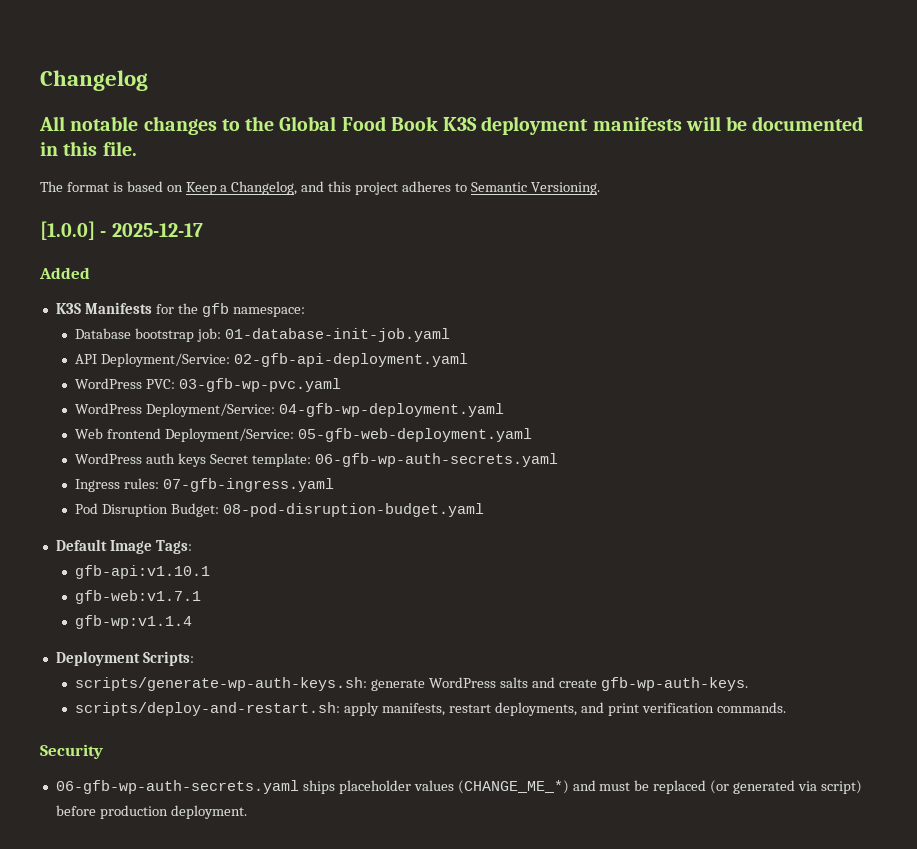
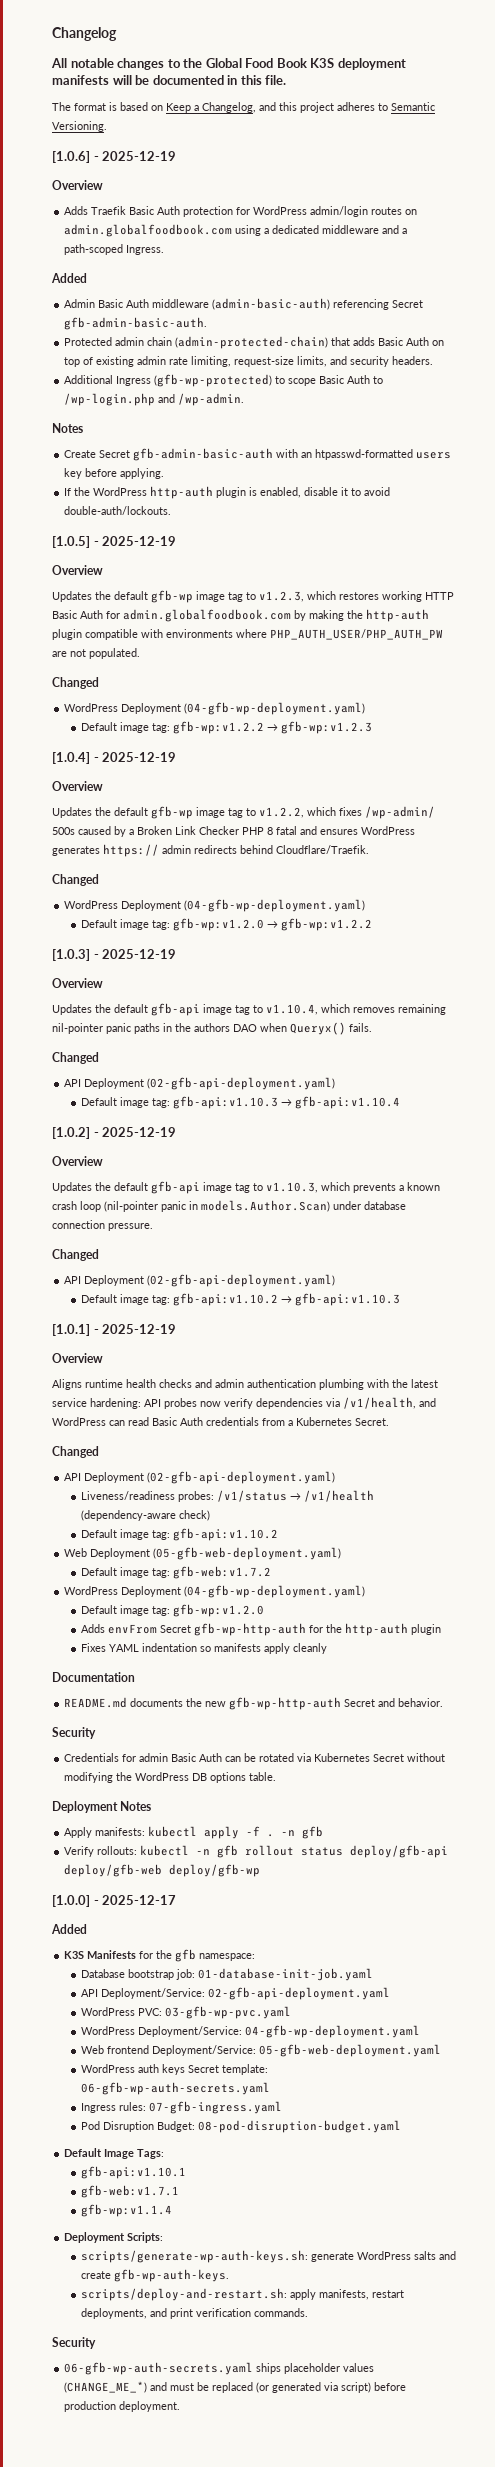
(600, 188) none -> [52,151,177,163] [52,180,103,190] [64,206,418,217] [64,224,408,237] [64,244,165,255] [51,273,87,283] [64,298,424,310] [64,317,208,330] [64,336,445,349] [64,356,434,367] [64,374,384,387] [64,393,245,406] [52,423,83,433] [64,448,452,461] [64,468,165,479] [64,486,391,499] [64,506,172,515] [52,536,177,548] [52,565,103,575] [52,590,454,603] [52,609,429,622] [52,629,443,640] [52,648,140,659] [52,677,99,689] [64,702,366,715] [81,721,373,734] [52,752,177,764] [52,781,103,791] [52,806,435,819] [52,826,415,837] [52,844,369,857] [52,874,99,886] [64,899,366,912] [81,918,373,931] [52,949,177,961] [52,978,103,988] [52,1003,446,1016] [52,1022,372,1035] [52,1052,99,1064] [64,1077,336,1090] [81,1096,401,1109] [52,1127,177,1139] [52,1156,103,1166] [52,1181,440,1194] [52,1200,406,1212] [52,1220,153,1231] [52,1249,99,1261] [64,1274,336,1287] [81,1293,401,1306] [52,1324,177,1336] [52,1353,103,1363] [52,1379,438,1390] [52,1397,436,1409] [52,1417,389,1426] [52,1446,99,1458] [64,1471,336,1484] [81,1490,375,1502] [81,1510,211,1521] [81,1528,279,1541] [64,1547,342,1560] [81,1566,272,1579] [64,1585,366,1598] [81,1604,265,1617] [81,1623,442,1636] [81,1643,328,1654] [52,1672,135,1682] [64,1697,444,1710] [52,1727,96,1739] [64,1753,446,1762] [64,1772,277,1783] [52,1801,152,1813] [64,1826,324,1839] [64,1845,449,1858] [64,1864,261,1877] // [1.0.6] - 2025-12-19 // Overview // Adds Traefik Basic Auth protection for WordPress admin/login routes on admin.globalfoodbook.com using a dedicated middleware and a path-scoped Ingress. // Added // Admin Basic Auth middleware (admin-basic-auth) referencing Secret gfb-admin-basic-auth. // Protected admin chain (admin-protected-chain) that adds Basic Auth on top of existing admin rate limiting, request-size limits, and security headers. // Additional Ingress (gfb-wp-protected) to scope Basic Auth to /wp-login.php and /wp-admin. // Notes // Create Secret gfb-admin-basic-auth with an htpasswd-formatted users key before applying. // If the WordPress http-auth plugin is enabled, disable it to avoid double-auth/lockouts. // [1.0.5] - 2025-12-19 // Overview // Updates the default gfb-wp image tag to v1.2.3, which restores working HTTP Basic Auth for admin.globalfoodbook.com by making the http-auth plugin compatible with environments where PHP_AUTH_USER/PHP_AUTH_PW are not populated. // Changed // WordPress Deployment (04-gfb-wp-deployment.yaml) // Default image tag: gfb-wp:v1.2.2 → gfb-wp:v1.2.3 // [1.0.4] - 2025-12-19 // Overview // Updates the default gfb-wp image tag to v1.2.2, which fixes /wp-admin/ 500s caused by a Broken Link Checker PHP 8 fatal and ensures WordPress generates https:// admin redirects behind Cloudflare/Traefik. // Changed // WordPress Deployment (04-gfb-wp-deployment.yaml) // Default image tag: gfb-wp:v1.2.0 → gfb-wp:v1.2.2 // [1.0.3] - 2025-12-19 // Overview // Updates the default gfb-api image tag to v1.10.4, which removes remaining nil-pointer panic paths in the authors DAO when Queryx() fails. // Changed // API Deployment (02-gfb-api-deployment.yaml) // Default image tag: gfb-api:v1.10.3 → gfb-api:v1.10.4 // [1.0.2] - 2025-12-19 // Overview // Updates the default gfb-api image tag to v1.10.3, which prevents a known crash loop (nil-pointer panic in models.Author.Scan) under database connection pressure. // Changed // API Deployment (02-gfb-api-deployment.yaml) // Default image tag: gfb-api:v1.10.2 → gfb-api:v1.10.3 // [1.0.1] - 2025-12-19 // Overview // Aligns runtime health checks and admin authentication plumbing with the latest service hardening: API probes now verify dependencies via /v1/health, and WordPress can read Basic Auth credentials from a Kubernetes Secret. // Changed // API Deployment (02-gfb-api-deployment.yaml) // Liveness/readiness probes: /v1/status → /v1/health (dependency-aware check) // Default image tag: gfb-api:v1.10.2 // Web Deployment (05-gfb-web-deployment.yaml) // Default image tag: gfb-web:v1.7.2 // WordPress Deployment (04-gfb-wp-deployment.yaml) // Default image tag: gfb-wp:v1.2.0 // Adds envFrom Secret gfb-wp-http-auth for the http-auth plugin // Fixes YAML indentation so manifests apply cleanly // Documentation // README.md documents the new gfb-wp-http-auth Secret and behavior. // Security // Credentials for admin Basic Auth can be rotated via Kubernetes Secret without modifying the WordPress DB options table. // Deployment Notes // Apply manifests: kubectl apply -f . -n gfb // Verify rollouts: kubectl -n gfb rollout status deploy/gfb-api deploy/gfb-web deploy/gfb-wp

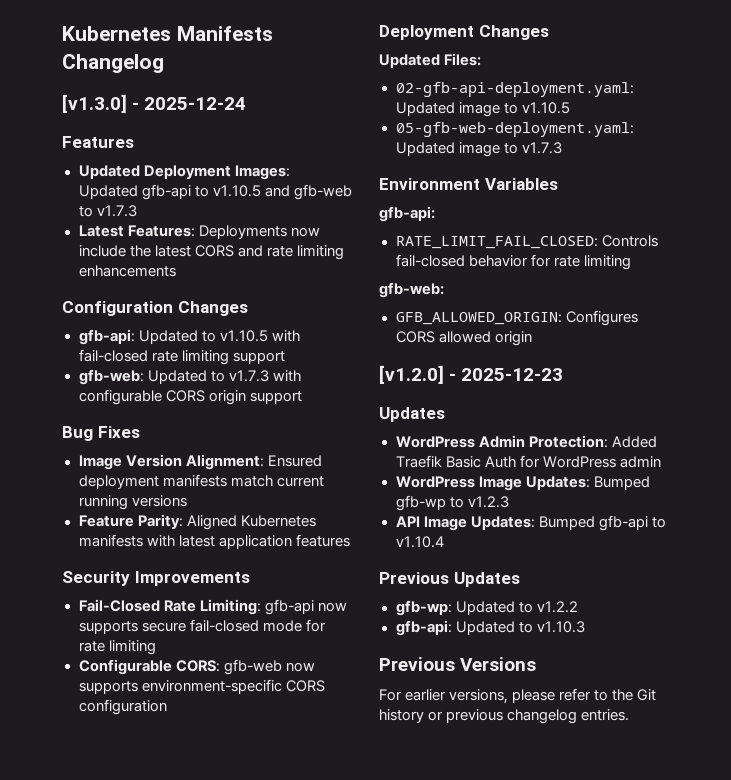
(52, 34) none -> [62,26,273,41] Kubernetes Manifests
[51,58,406,70] [52,75,287,85] [52,102,435,113] [52,121,107,132] [52,151,177,163] [52,180,103,190] [64,206,89,215] All notable changes to the Global Food Book K3S deployment manifests will be documented in this file. // The format is based on Keep a Changelog, and this project adheres to Semantic Versioning. // [1.0.6] - 2025-12-19 // Overview // Adds -> [62,94,247,113] [62,136,134,148] [78,165,290,180] [78,184,352,200] [78,205,137,217] [78,225,320,239] [78,245,344,260] [78,265,176,277] [62,301,248,316] [78,329,300,345] [78,349,285,365] [78,369,301,385] [78,389,302,405] [62,426,140,441] [78,454,322,470] [78,474,324,489] [78,495,187,510] [78,514,316,530] [78,534,350,549] [62,571,250,586] [78,599,347,615] [78,619,326,634] [78,640,156,655] [78,659,315,675] [78,679,325,694] [78,699,167,715] [379,25,549,40] [379,53,482,68] [395,82,634,97] [395,102,570,117] [395,122,634,137] [395,142,562,157] [379,178,558,190] [379,206,435,222] [395,235,658,249] [395,254,631,270] [379,282,444,298] [395,310,638,326] [395,331,532,346] [379,365,564,384] [379,407,445,422] [395,435,657,448] [v1.3.0] - 2025-12-24 // Features // Updated Deployment Images: Updated gfb-api to v1.10.5 and gfb-web to v1.7.3 // Latest Features: Deployments now include the latest CORS and rate limiting enhancements // Configuration Changes // gfb-api: Updated to v1.10.5 with fail-closed rate limiting support // gfb-web: Updated to v1.7.3 with configurable CORS origin support // Bug Fixes // Image Version Alignment: Ensured deployment manifests match current running versions // Feature Parity: Aligned Kubernetes manifests with latest application features // Security Improvements // Fail-Closed Rate Limiting: gfb-api now supports secure fail-closed mode for rate limiting // Configurable CORS: gfb-web now supports environment-specific CORS configuration // Deployment Changes // Updated Files: // 02-gfb-api-deployment.yaml: Updated image to v1.10.5 // 05-gfb-web-deployment.yaml: Updated image to v1.7.3 // Environment Variables // gfb-api: // RATE_LIMIT_FAIL_CLOSED: Controls fail-closed behavior for rate limiting // gfb-web: // GFB_ALLOWED_ORIGIN: Configures CORS allowed origin // [v1.2.0] - 2025-12-23 // Updates // WordPress Admin Protection: Added
[183,206,234,217] protection -> (516, 462) none
[310,206,418,217] [64,224,408,237] [64,244,165,255] [51,273,87,283] [64,298,424,310] [64,317,208,330] [64,336,445,349] [64,356,434,367] [64,374,384,387] [64,393,245,406] [52,423,83,433] [64,448,452,461] [64,468,165,479] [64,486,391,499] [64,506,172,515] [52,536,177,548] [52,565,103,575] [52,590,454,603] [52,609,429,622] [52,629,443,640] [52,648,140,659] [52,677,99,689] [64,702,366,715] [81,721,373,734] [52,752,177,764] [52,781,103,791] [52,806,435,819] [52,826,415,837] [52,844,369,857] [52,874,99,886] [64,899,366,912] [81,918,373,931] [52,949,177,961] [52,978,103,988] [52,1003,446,1016] [52,1022,372,1035] [52,1052,99,1064] [64,1077,336,1090] [81,1096,401,1109] [52,1127,177,1139] [52,1156,103,1166] [52,1181,440,1194] [52,1200,406,1212] [52,1220,153,1231] [52,1249,99,1261] [64,1274,336,1287] [81,1293,401,1306] [52,1324,177,1336] [52,1353,103,1363] [52,1379,438,1390] [52,1397,436,1409] [52,1417,389,1426] [52,1446,99,1458] [64,1471,336,1484] [81,1490,375,1502] [81,1510,211,1521] [81,1528,279,1541] [64,1547,342,1560] [81,1566,272,1579] [64,1585,366,1598] [81,1604,265,1617] [81,1623,442,1636] [81,1643,328,1654] [52,1672,135,1682] [64,1697,444,1710] [52,1727,96,1739] [64,1753,446,1762] [64,1772,277,1783] [52,1801,152,1813] [64,1826,324,1839] [64,1845,449,1858] [64,1864,261,1877] [52,1895,177,1907] [51,1924,87,1934] [64,1949,256,1962] [81,1968,374,1981] [81,1987,391,2000] [81,2006,292,2019] [81,2025,421,2038] [81,2044,442,2057] [81,2064,269,2075] [81,2082,271,2095] [81,2101,283,2114] [81,2120,402,2133] [64,2148,165,2159] [81,2166,187,2179] [81,2185,180,2198] [81,2204,173,2217] [64,2232,164,2243] [81,2250,457,2263] [81,2269,230,2282] [81,2288,405,2301] [81,2308,309,2319] [52,2337,96,2349] [64,2362,375,2375] [64,2381,407,2393] [64,2401,181,2412] admin/login routes on admin.globalfoodbook.com using a dedicated middleware and a path-scoped Ingress. // Added // Admin Basic Auth middleware (admin-basic-auth) referencing Secret gfb-admin-basic-auth. // Protected admin chain (admin-protected-chain) that adds Basic Auth on top of existing admin rate limiting, request-size limits, and security headers. // Additional Ingress (gfb-wp-protected) to scope Basic Auth to /wp-login.php and /wp-admin. // Notes // Create Secret gfb-admin-basic-auth with an htpasswd-formatted users key before applying. // If the WordPress http-auth plugin is enabled, disable it to avoid double-auth/lockouts. // [1.0.5] - 2025-12-19 // Overview // Updates the default gfb-wp image tag to v1.2.3, which restores working HTTP Basic Auth for admin.globalfoodbook.com by making the http-auth plugin compatible with environments where PHP_AUTH_USER/PHP_AUTH_PW are not populated. // Changed // WordPress Deployment (04-gfb-wp-deployment.yaml) // Default image tag: gfb-wp:v1.2.2 → gfb-wp:v1.2.3 // [1.0.4] - 2025-12-19 // Overview // Updates the default gfb-wp image tag to v1.2.2, which fixes /wp-admin/ 500s caused by a Broken Link Checker PHP 8 fatal and ensures WordPress generates https:// admin redirects behind Cloudflare/Traefik. // Changed // WordPress Deployment (04-gfb-wp-deployment.yaml) // Default image tag: gfb-wp:v1.2.0 → gfb-wp:v1.2.2 // [1.0.3] - 2025-12-19 // Overview // Updates the default gfb-api image tag to v1.10.4, which removes remaining nil-pointer panic paths in the authors DAO when Queryx() fails. // Changed // API Deployment (02-gfb-api-deployment.yaml) // Default image tag: gfb-api:v1.10.3 → gfb-api:v1.10.4 // [1.0.2] - 2025-12-19 // Overview // Updates the default gfb-api image tag to v1.10.3, which prevents a known crash loop (nil-pointer panic in models.Author.Scan) under database connection pressure. // Changed // API Deployment (02-gfb-api-deployment.yaml) // Default image tag: gfb-api:v1.10.2 → gfb-api:v1.10.3 // [1.0.1] - 2025-12-19 // Overview // Aligns runtime health checks and admin authentication plumbing with the latest service hardening: API probes now verify dependencies via /v1/health, and WordPress can read Basic Auth credentials from a Kubernetes Secret. // Changed // API Deployment (02-gfb-api-deployment.yaml) // Liveness/readiness probes: /v1/status → /v1/health (dependency-aware check) // Default image tag: gfb-api:v1.10.2 // Web Deployment (05-gfb-web-deployment.yaml) // Default image tag: gfb-web:v1.7.2 // WordPress Deployment (04-gfb-wp-deployment.yaml) // Default image tag: gfb-wp:v1.2.0 // Adds envFrom Secret gfb-wp-http-auth for the http-auth plugin // Fixes YAML indentation so manifests apply cleanly // Documentation // README.md documents the new gfb-wp-http-auth Secret and behavior. // Security // Credentials for admin Basic Auth can be rotated via Kubernetes Secret without modifying the WordPress DB options table. // Deployment Notes // Apply manifests: kubectl apply -f . -n gfb // Verify rollouts: kubectl -n gfb rollout status deploy/gfb-api deploy/gfb-web deploy/gfb-wp // [1.0.0] - 2025-12-17 // Added // K3S Manifests for the gfb namespace: // Database bootstrap job: 01-database-init-job.yaml // API Deployment/Service: 02-gfb-api-deployment.yaml // WordPress PVC: 03-gfb-wp-pvc.yaml // WordPress Deployment/Service: 04-gfb-wp-deployment.yaml // Web frontend Deployment/Service: 05-gfb-web-deployment.yaml // WordPress auth keys Secret template: 06-gfb-wp-auth-secrets.yaml // Ingress rules: 07-gfb-ingress.yaml // Pod Disruption Budget: 08-pod-disruption-budget.yaml // Default Image Tags: // gfb-api:v1.10.1 // gfb-web:v1.7.1 // gfb-wp:v1.1.4 // Deployment Scripts: // scripts/generate-wp-auth-keys.sh: generate WordPress salts and create gfb-wp-auth-keys. // scripts/deploy-and-restart.sh: apply manifests, restart deployments, and print verification commands. // Security // 06-gfb-wp-auth-secrets.yaml ships placeholder values (CHANGE_ME_*) and must be replaced (or generated via script) before production deployment. -> [619,456,661,468] [395,476,650,491] [395,495,509,511] [395,515,666,531] [395,536,444,548] [379,572,520,587] [395,600,578,616] [395,620,585,636] [379,657,537,671] [379,688,657,704] [379,709,630,724] admin // WordPress Image Updates: Bumped gfb-wp to v1.2.3 // API Image Updates: Bumped gfb-api to v1.10.4 // Previous Updates // gfb-wp: Updated to v1.2.2 // gfb-api: Updated to v1.10.3 // Previous Versions // For earlier versions, please refer to the Git history or previous changelog entries.

